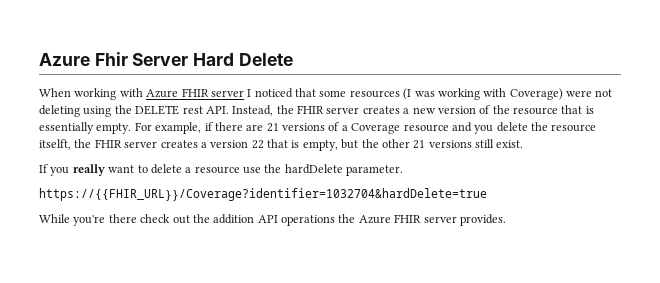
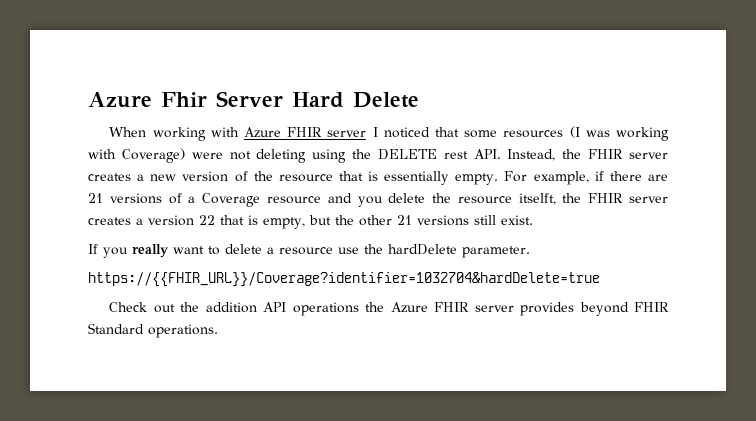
[39,214,171,226] While you're there check -> [109,302,148,312] Check
[459,214,506,226] provides. -> [520,302,669,316] [88,323,218,338] provides beyond FHIR Standard operations.

